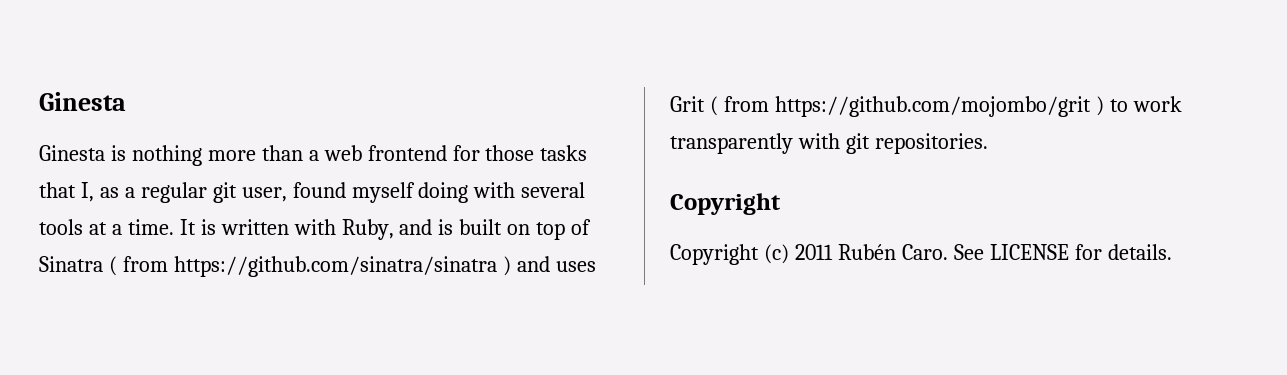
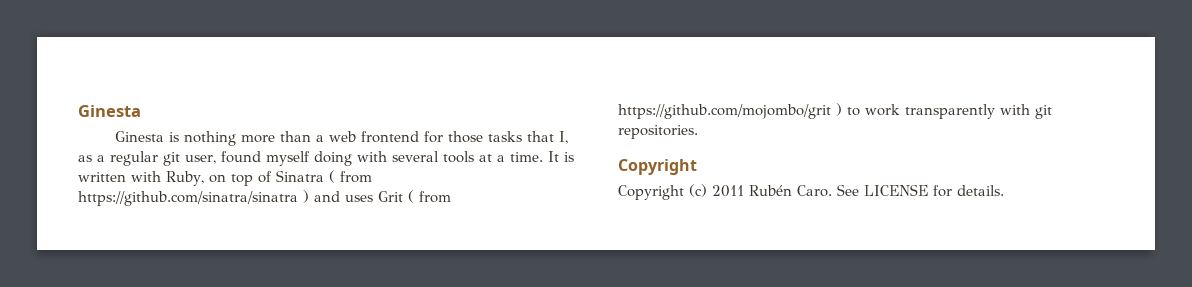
[399,219,503,235] and is built -> (204, 178) none

